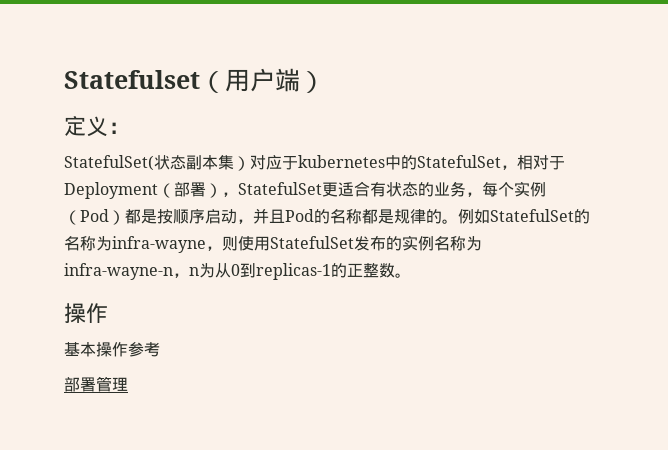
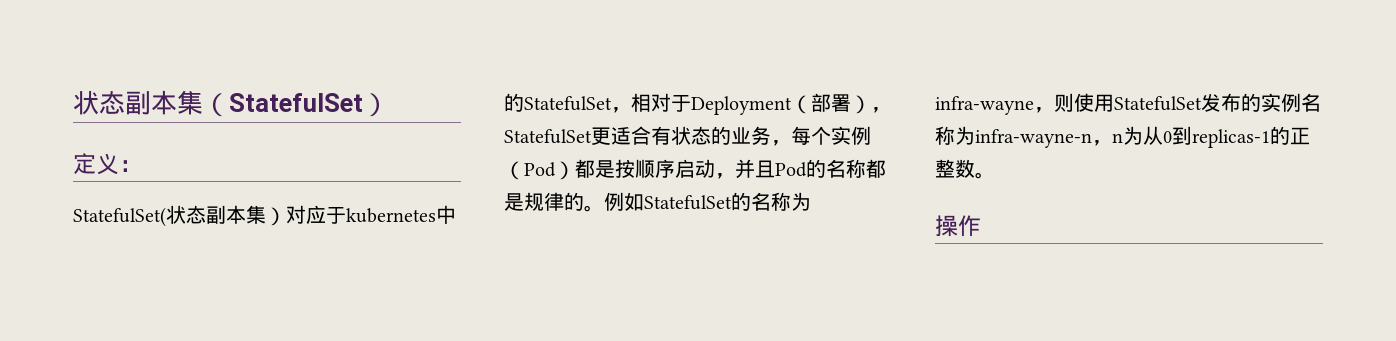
[64,68,300,93] Statefulset（用户端 -> [73,90,363,117] 状态副本集（StatefulSet
[64,342,160,357] [64,376,128,392] // 基本操作参考 // 部署管理 -> (981, 226) none

